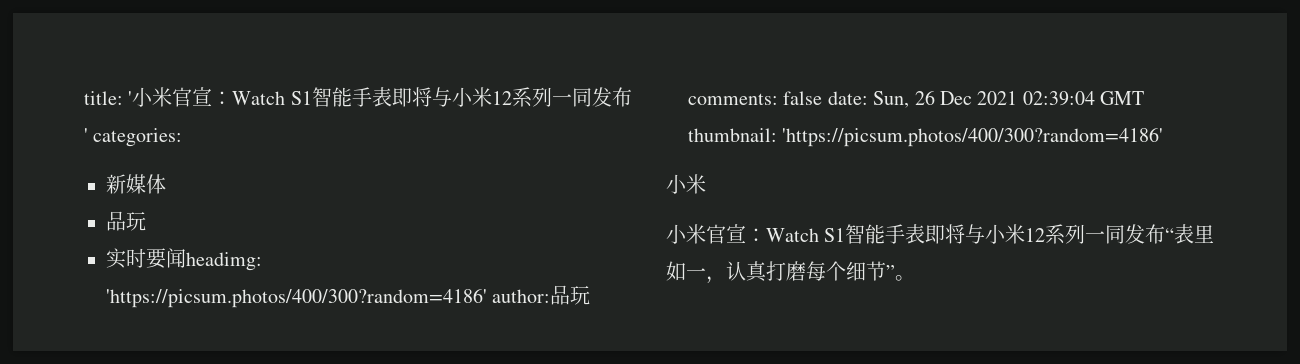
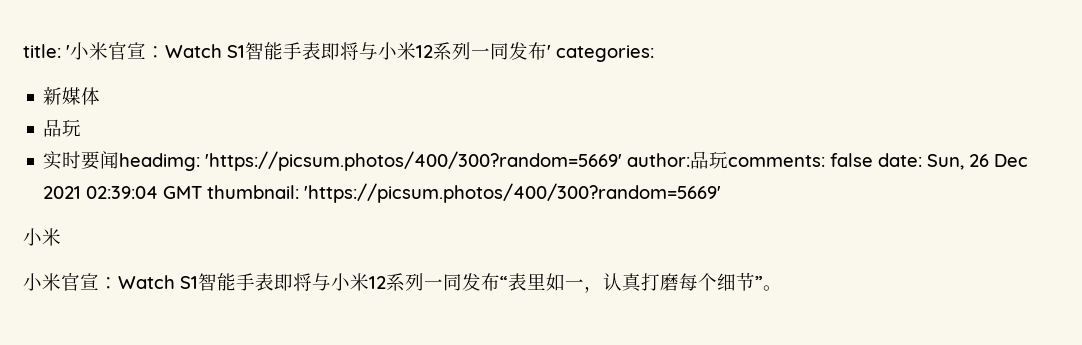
[106,288,487,308] 'https://picsum.photos/400/300?random=4186' -> [205,151,623,171] 'https://picsum.photos/400/300?random=5669'
[782,127,1164,147] 'https://picsum.photos/400/300?random=4186' -> [304,183,722,203] 'https://picsum.photos/400/300?random=5669'

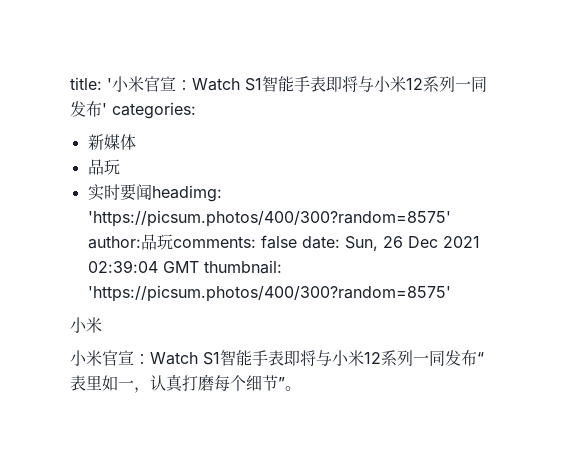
[205,151,623,171] 'https://picsum.photos/400/300?random=5669' -> [87,210,451,227] 'https://picsum.photos/400/300?random=8575'
[304,183,722,203] 'https://picsum.photos/400/300?random=5669' -> [87,285,451,302] 'https://picsum.photos/400/300?random=8575'

